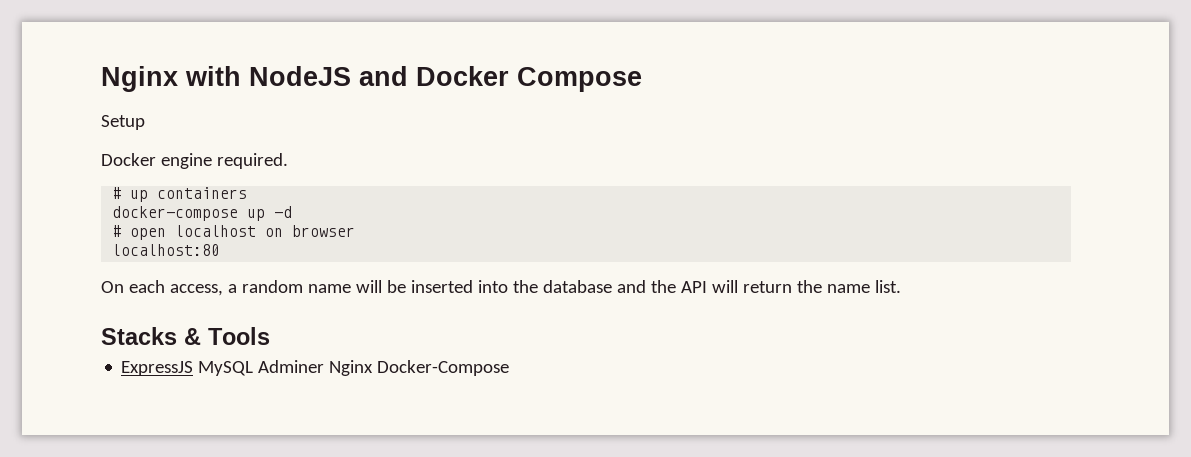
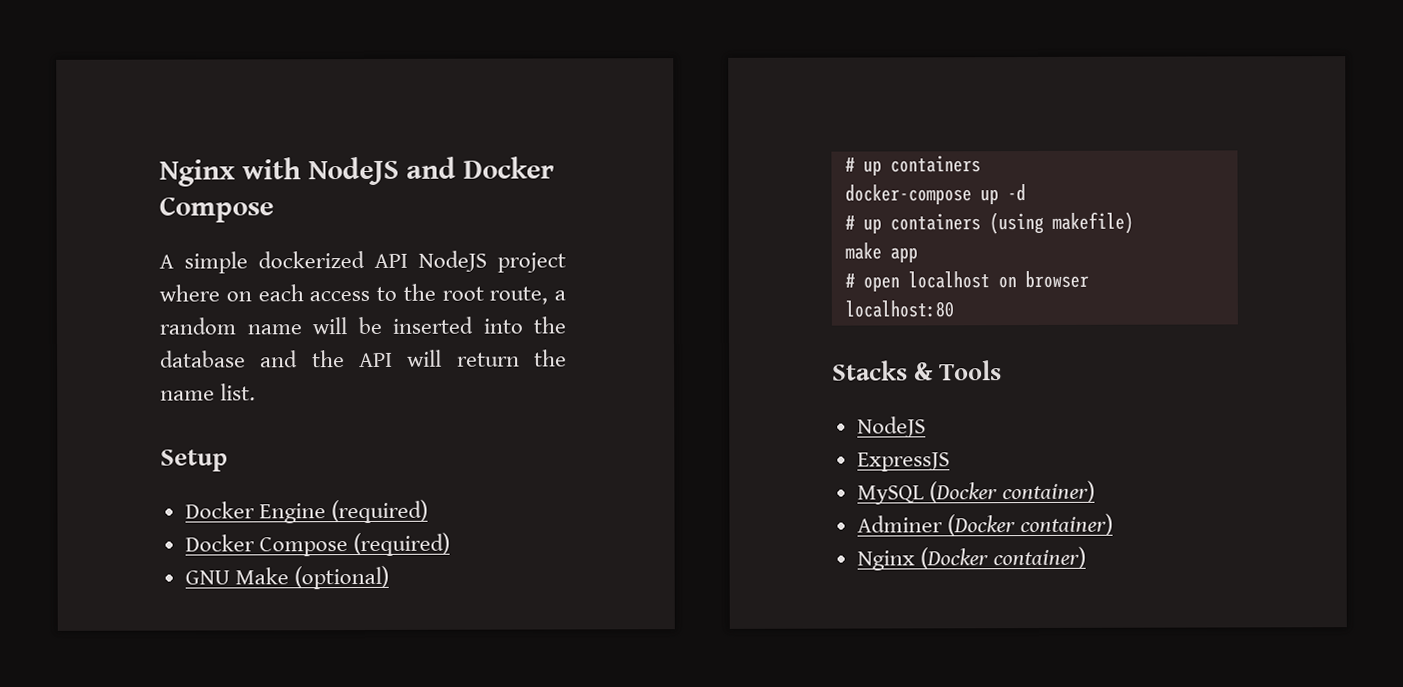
[101,115,145,130] [101,153,288,169] [112,187,248,202] [112,206,293,221] [112,225,356,240] [112,244,221,256] [101,280,223,296] Setup // Docker engine required. // # up containers // docker-compose up -d // # open localhost on browser // localhost:80 // On each access, -> [159,250,566,274] [159,283,549,305] A simple dockerized API NodeJS project where on each access to the root route,
(901, 286) none -> [160,449,228,472] [184,499,428,524] [184,532,450,557] [184,565,389,590] [844,155,981,176] [844,184,1026,205] [844,211,1134,235] [844,242,918,263] [844,270,1089,292] [844,300,954,318] // Setup // Docker Engine (required) // Docker Compose (required) // GNU Make (optional) // # up containers // docker-compose up -d // # up containers (using makefile) // make app // # open localhost on browser // localhost:80
(270, 336) none -> [856,416,926,438] // NodeJS
[198,360,510,376] MySQL Adminer Nginx Docker-Compose -> [856,480,1095,505] [856,513,1113,537] [856,546,1086,571] // MySQL (Docker container) // Adminer (Docker container) // Nginx (Docker container)

